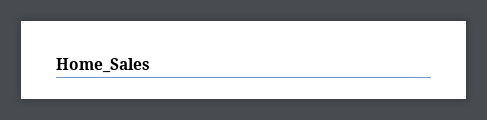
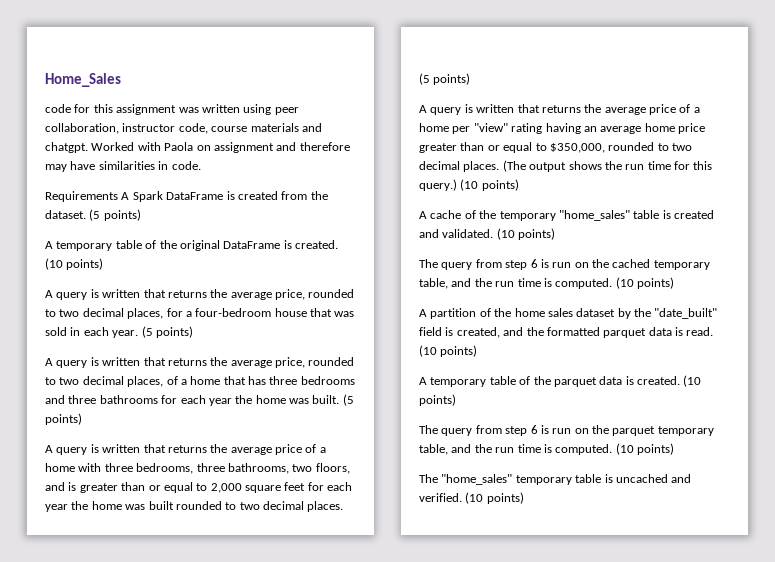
(150, 65) none -> [45,104,299,115] [45,123,322,134] [45,142,350,153] [45,161,201,172] [45,191,328,202] [45,209,141,221] [45,240,338,251] [45,258,104,270] [45,289,355,300] [45,308,355,319] [45,326,193,338] [45,357,355,368] [45,376,355,387] [45,394,354,406] [45,413,82,425] [45,444,326,455] [45,463,350,474] [45,482,353,493] [45,501,344,512] [419,73,471,85] [419,104,700,115] [419,123,705,134] [419,142,692,153] [419,160,713,172] [419,179,519,191] [419,210,714,221] [419,228,556,240] [419,259,710,270] [419,277,674,289] [419,308,718,319] [419,327,714,338] [419,345,478,357] [419,375,702,387] [419,394,456,406] [419,425,714,436] [419,443,674,455] [419,474,692,485] [419,492,524,504] // code for this assignment was written using peer collaboration, instructor code, course materials and chatgpt. Worked with Paola on assignment and therefore may have similarities in code. // Requirements A Spark DataFrame is created from the dataset. (5 points) // A temporary table of the original DataFrame is created. (10 points) // A query is written that returns the average price, rounded to two decimal places, for a four-bedroom house that was sold in each year. (5 points) // A query is written that returns the average price, rounded to two decimal places, of a home that has three bedrooms and three bathrooms for each year the home was built. (5 points) // A query is written that returns the average price of a home with three bedrooms, three bathrooms, two floors, and is greater than or equal to 2,000 square feet for each year the home was built rounded to two decimal places. (5 points) // A query is written that returns the average price of a home per "view" rating having an average home price greater than or equal to $350,000, rounded to two decimal places. (The output shows the run time for this query.) (10 points) // A cache of the temporary "home_sales" table is created and validated. (10 points) // The query from step 6 is run on the cached temporary table, and the run time is computed. (10 points) // A partition of the home sales dataset by the "date_built" field is created, and the formatted parquet data is read. (10 points) // A temporary table of the parquet data is created. (10 points) // The query from step 6 is run on the parquet temporary table, and the run time is computed. (10 points) // The "home_sales" temporary table is uncached and verified. (10 points)

